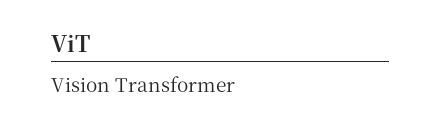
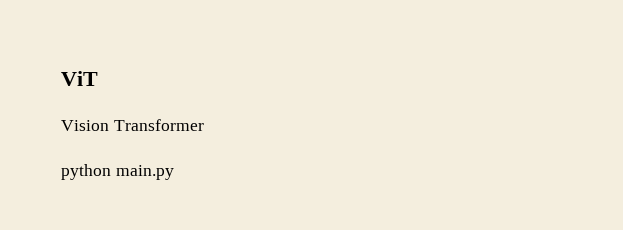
(236, 84) none -> [61,164,174,180] // python main.py

